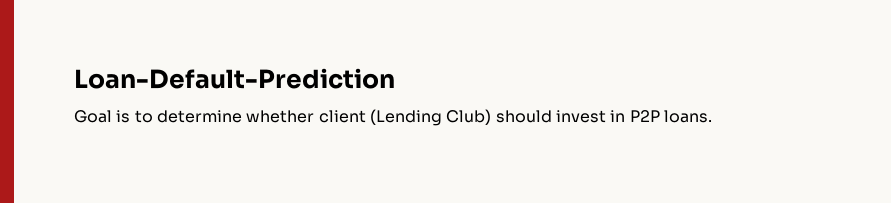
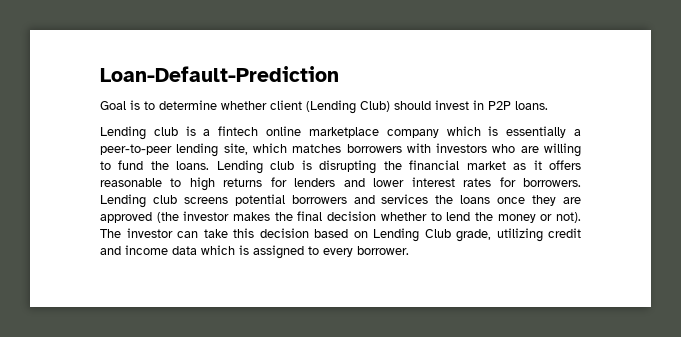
(712, 116) none -> [100,126,581,140] [100,143,581,157] [100,160,581,174] [100,177,581,191] [100,194,582,208] [100,211,581,223] [100,228,581,242] [100,245,409,259] // Lending club is a fintech online marketplace company which is essentially a peer-to-peer lending site, which matches borrowers with investors who are willing to fund the loans. Lending club is disrupting the financial market as it offers reasonable to high returns for lenders and lower interest rates for borrowers. Lending club screens potential borrowers and services the loans once they are approved (the investor makes the final decision whether to lend the money or not). The investor can take this decision based on Lending Club grade, utilizing credit and income data which is assigned to every borrower.

